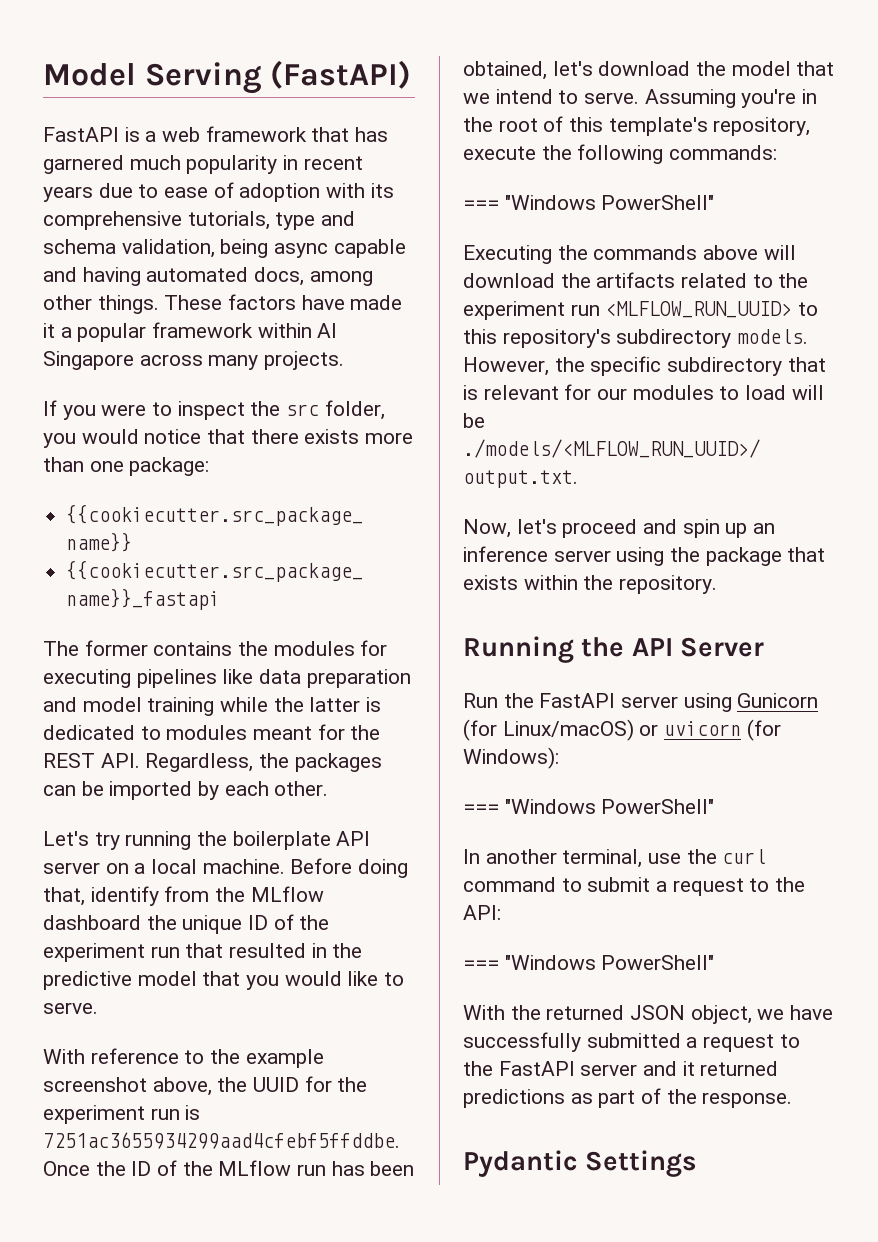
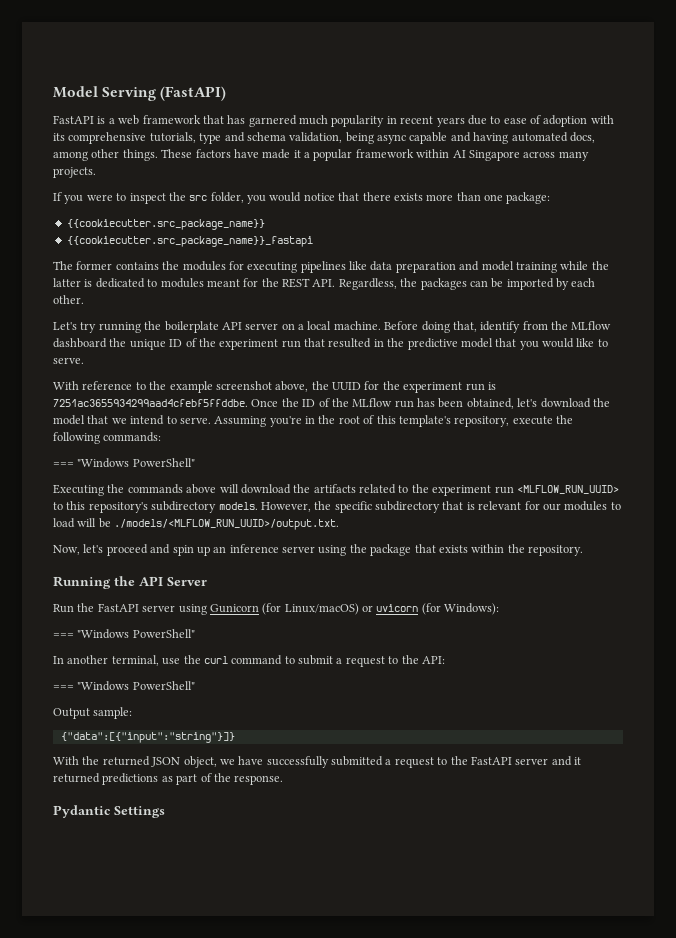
(715, 962) none -> [53,707,133,719] [60,732,235,743] // Output sample: // {"data":[{"input":"string"}]}

